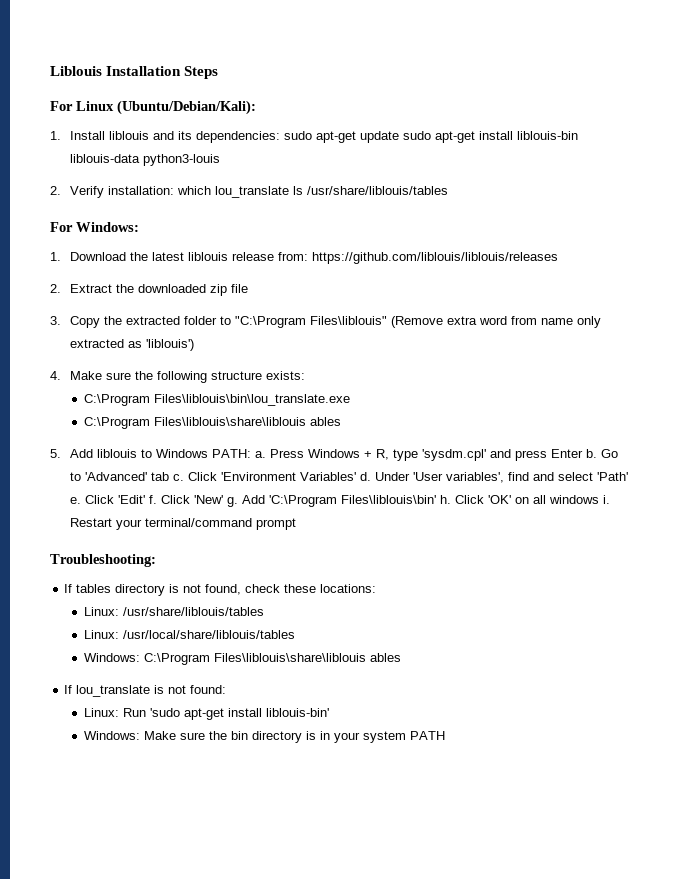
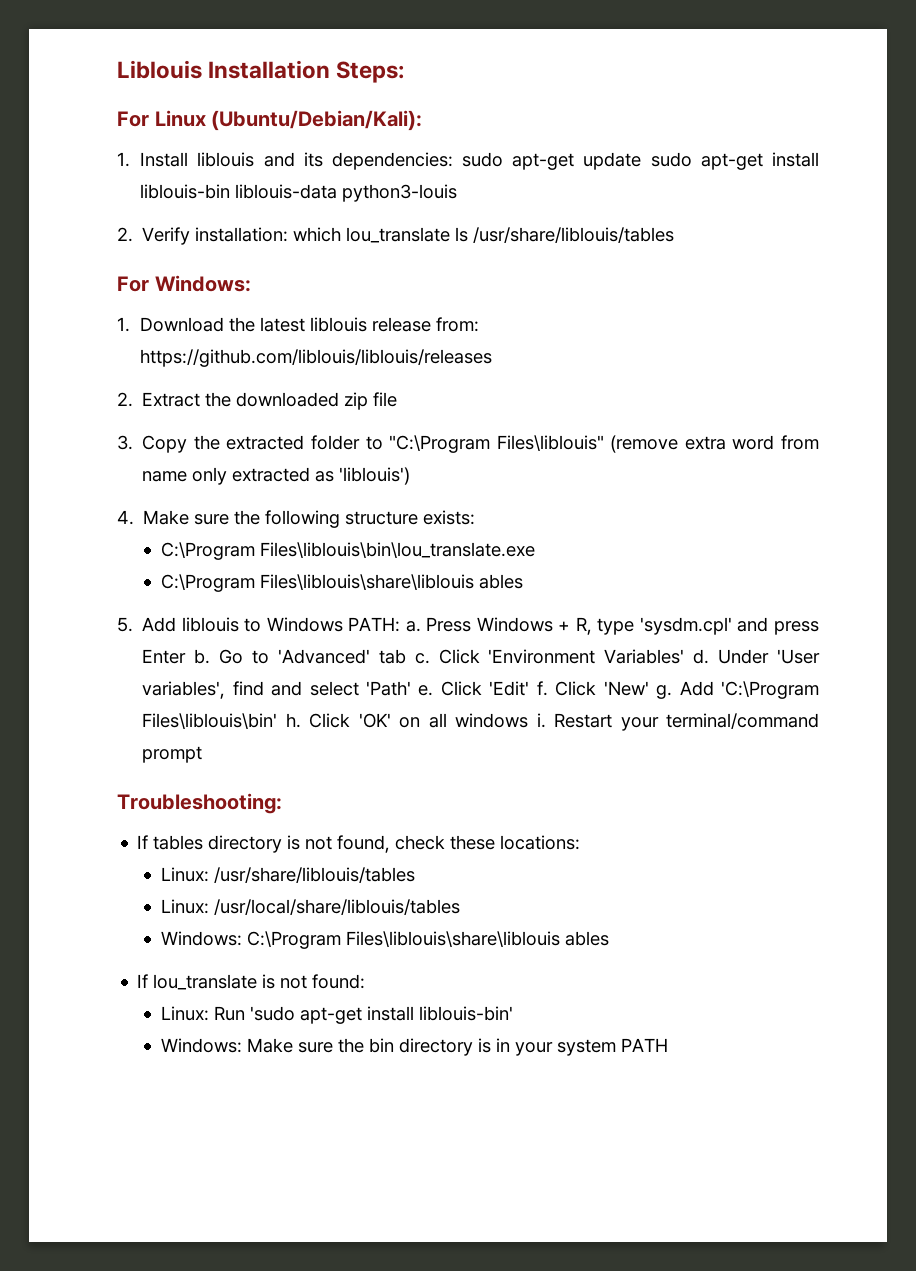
[184,66,219,79] Steps -> [336,61,405,83] Steps:
[390,316,443,328] (Remove -> [610,435,679,453] (remove

